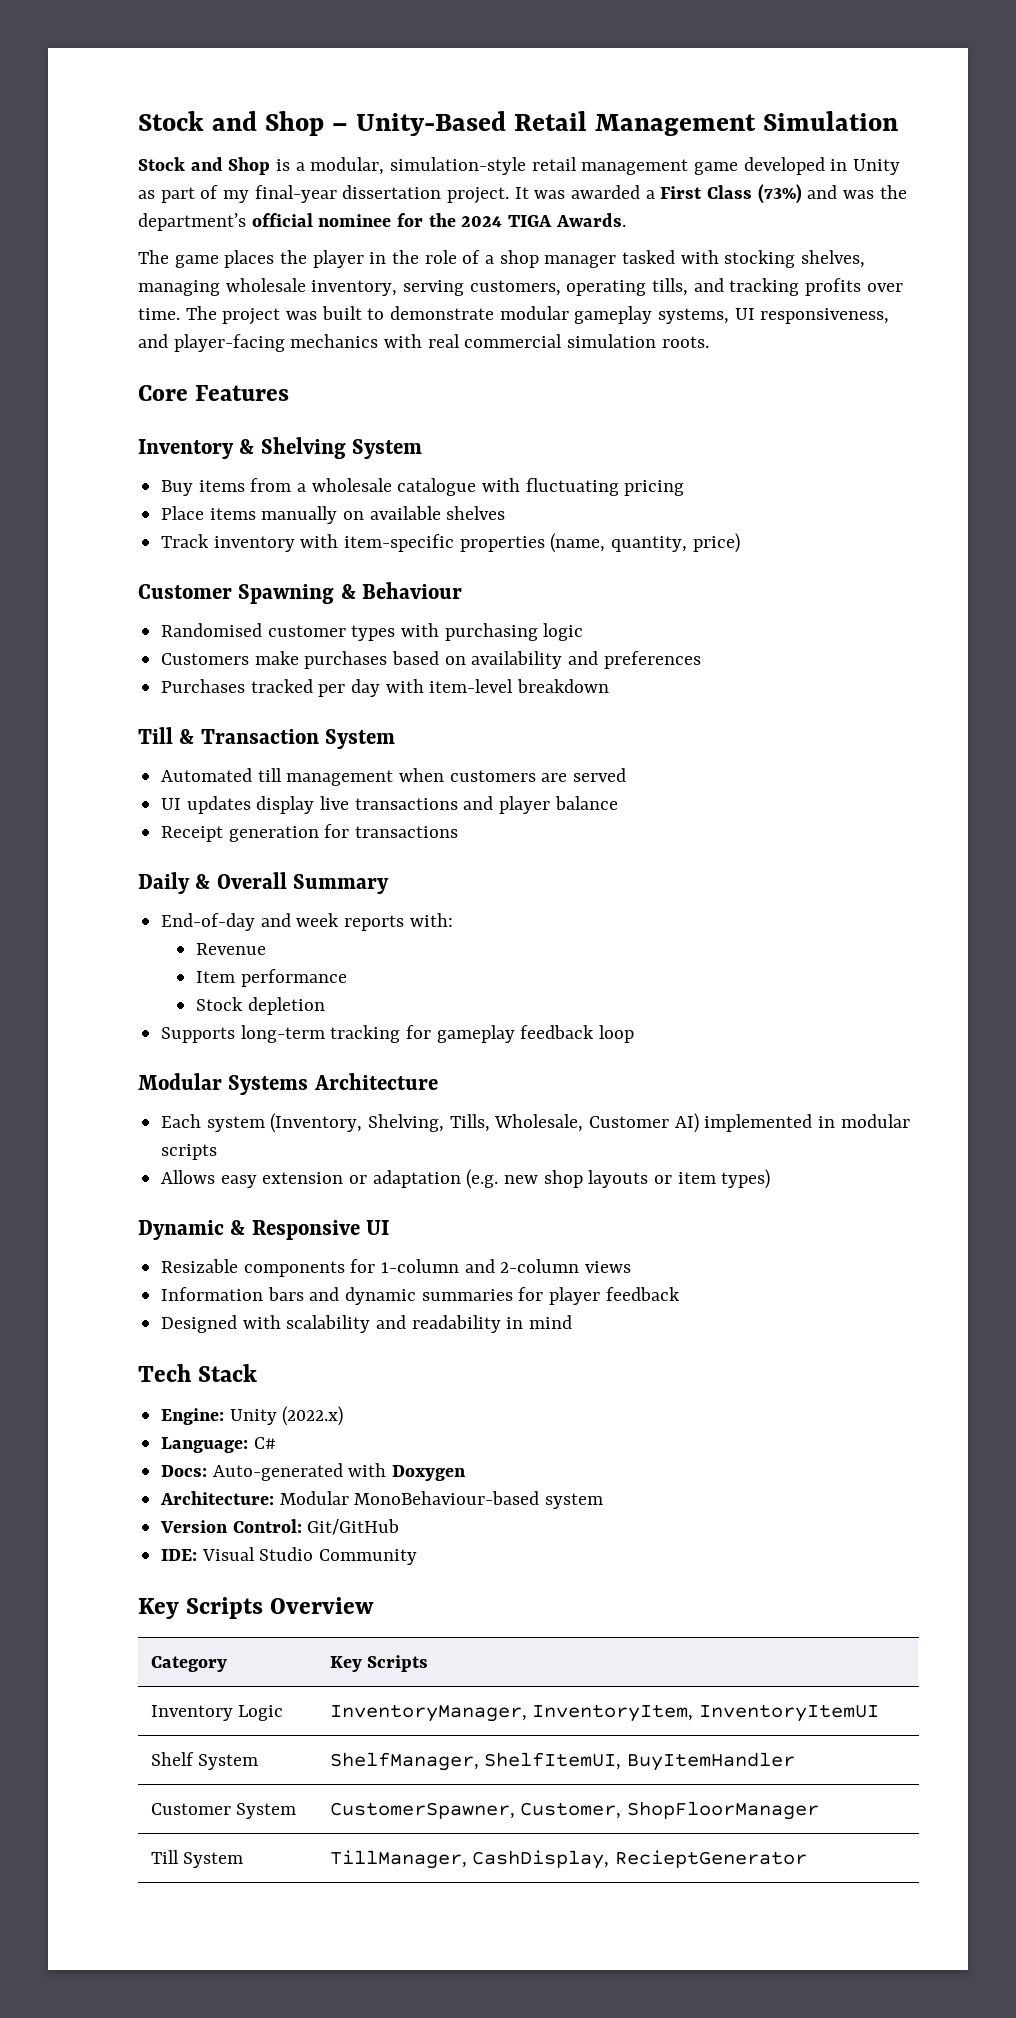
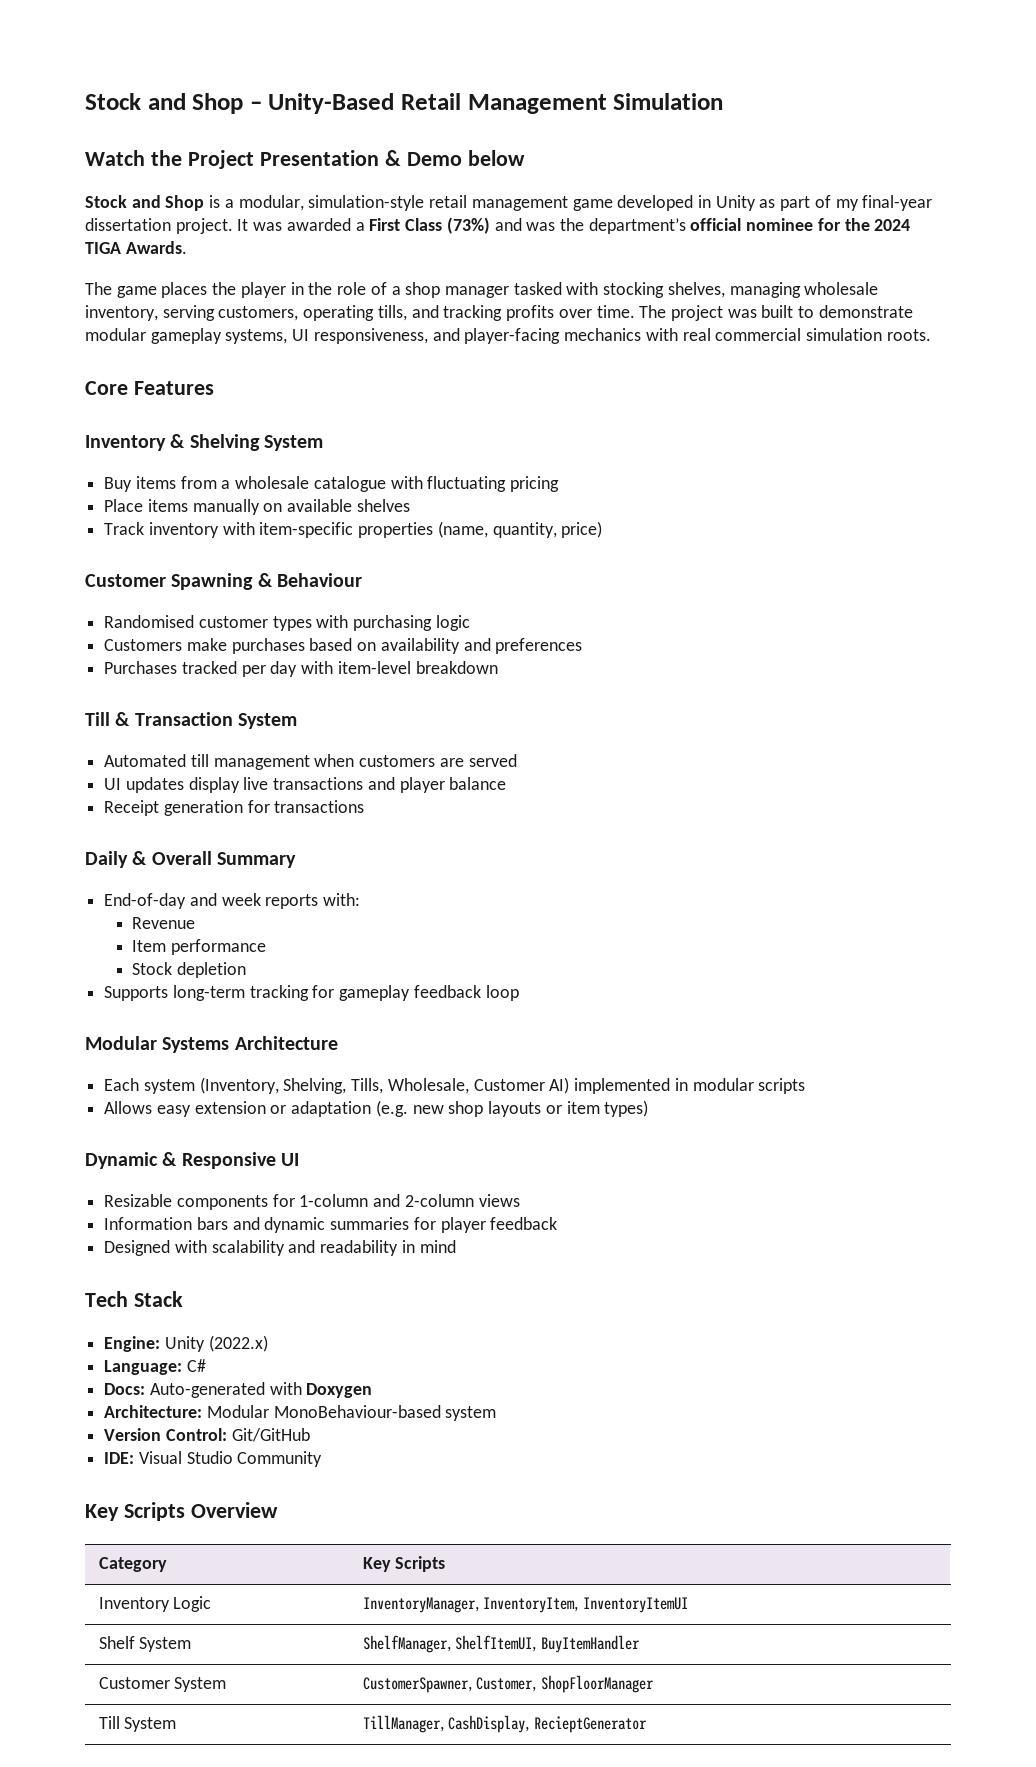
(898, 121) none -> [85,150,525,169] // Watch the Project Presentation & Demo below

